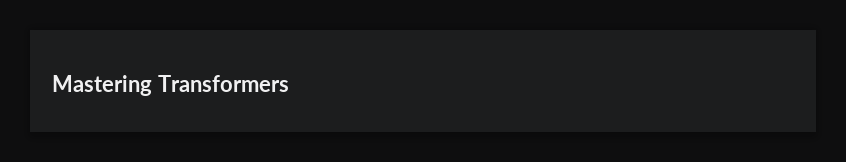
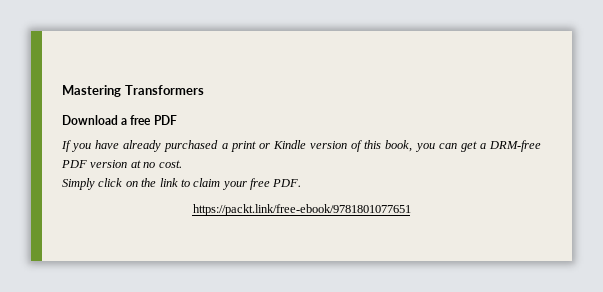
(289, 83) none -> [62,115,177,125] [61,140,542,152] [61,160,182,168] [62,178,302,190] [192,204,411,216] // Download a free PDF // If you have already purchased a print or Kindle version of this book, you can get a DRM-free PDF version at no cost. // Simply click on the link to claim your free PDF. // https://packt.link/free-ebook/9781801077651

